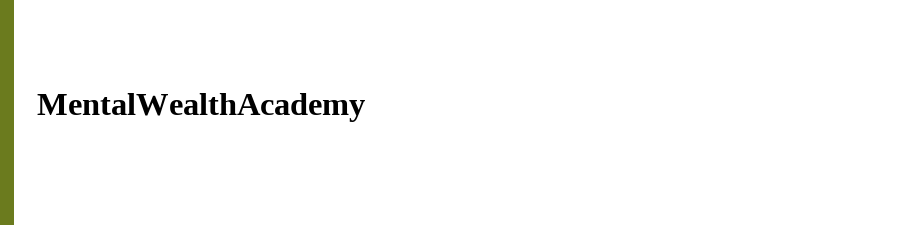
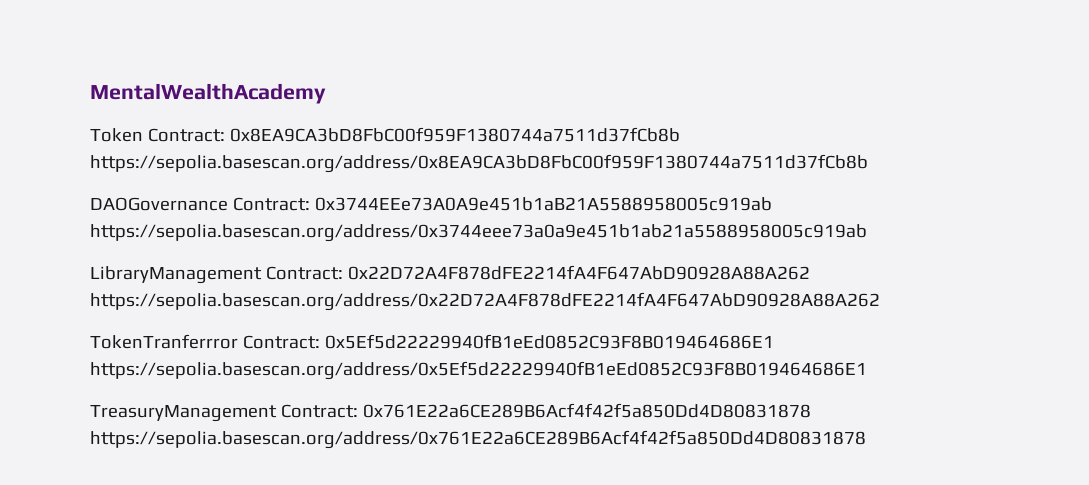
(365, 107) none -> [90,127,680,142] [90,154,868,173] [90,197,772,211] [90,224,867,242] [90,265,810,284] [90,292,880,311] [90,334,774,349] [90,361,867,380] [90,403,811,422] [90,430,866,449] // Token Contract: 0x8EA9CA3bD8FbC00f959F1380744a7511d37fCb8b https://sepolia.basescan.org/address/0x8EA9CA3bD8FbC00f959F1380744a7511d37fCb8b // DAOGovernance Contract: 0x3744EEe73A0A9e451b1aB21A5588958005c919ab https://sepolia.basescan.org/address/0x3744eee73a0a9e451b1ab21a5588958005c919ab // LibraryManagement Contract: 0x22D72A4F878dFE2214fA4F647AbD90928A88A262 https://sepolia.basescan.org/address/0x22D72A4F878dFE2214fA4F647AbD90928A88A262 // TokenTranferrror Contract: 0x5Ef5d22229940fB1eEd0852C93F8B019464686E1 https://sepolia.basescan.org/address/0x5Ef5d22229940fB1eEd0852C93F8B019464686E1 // TreasuryManagement Contract: 0x761E22a6CE289B6Acf4f42f5a850Dd4D80831878 https://sepolia.basescan.org/address/0x761E22a6CE289B6Acf4f42f5a850Dd4D80831878

